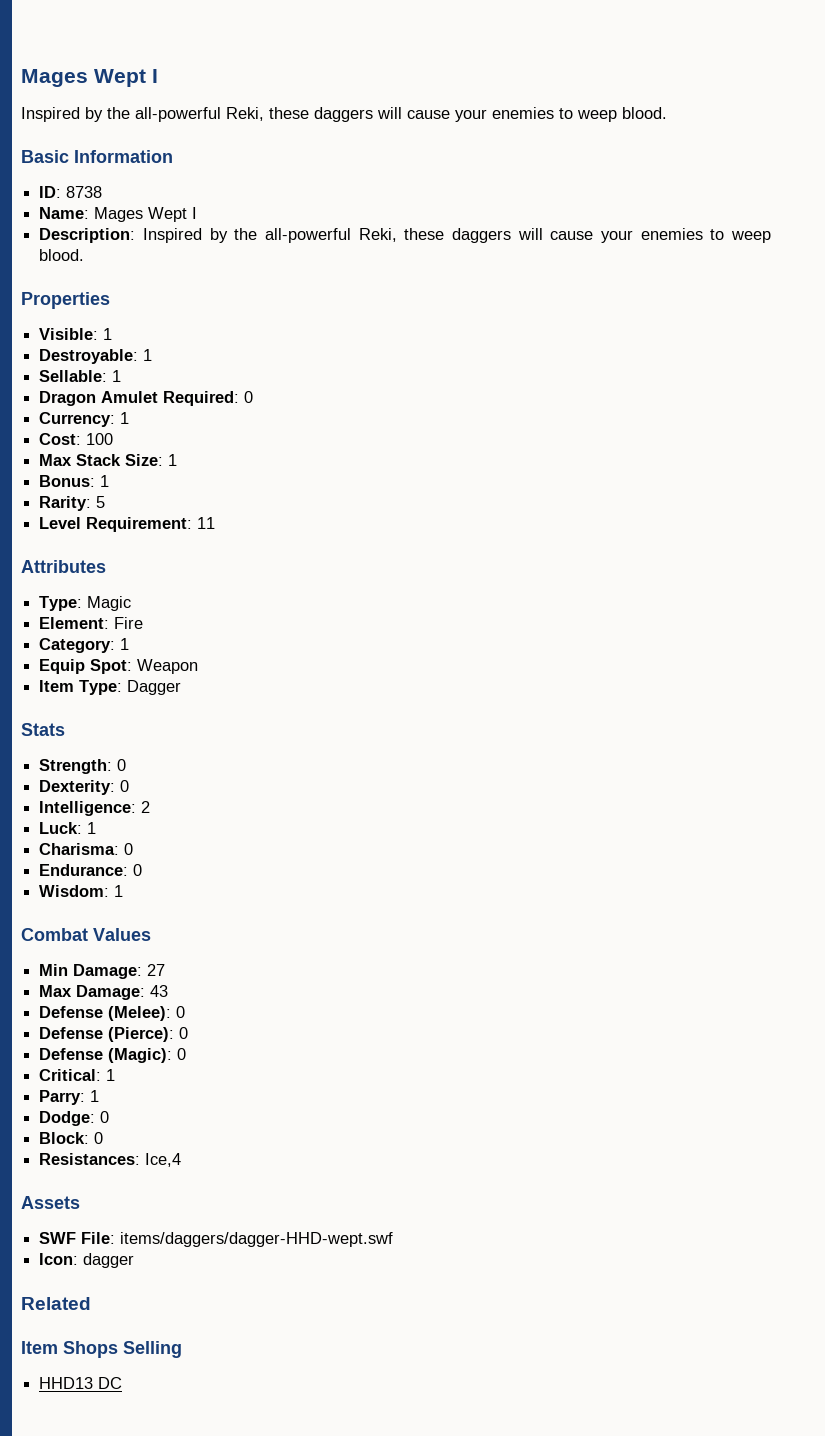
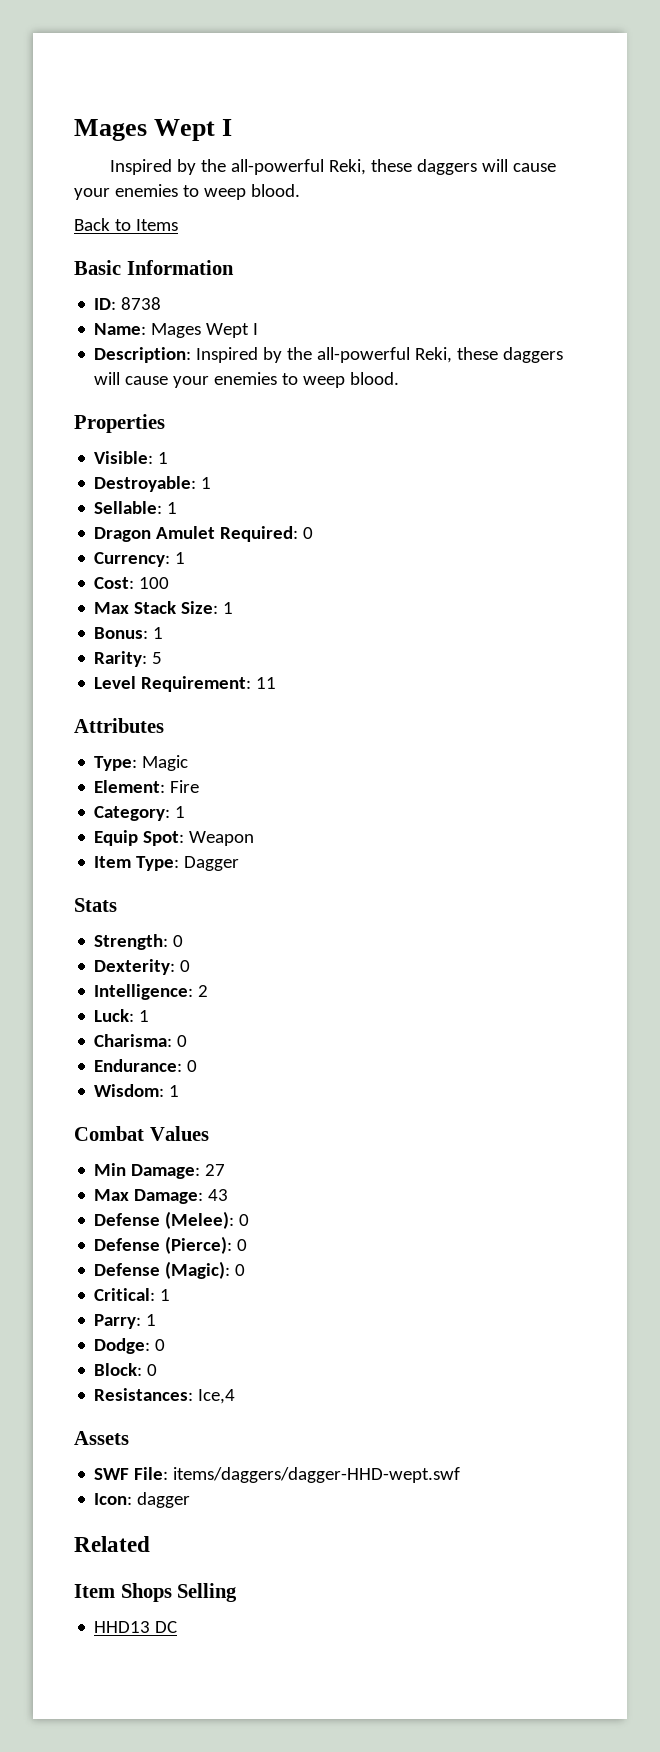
(667, 113) none -> [74,218,178,231] // Back to Items

